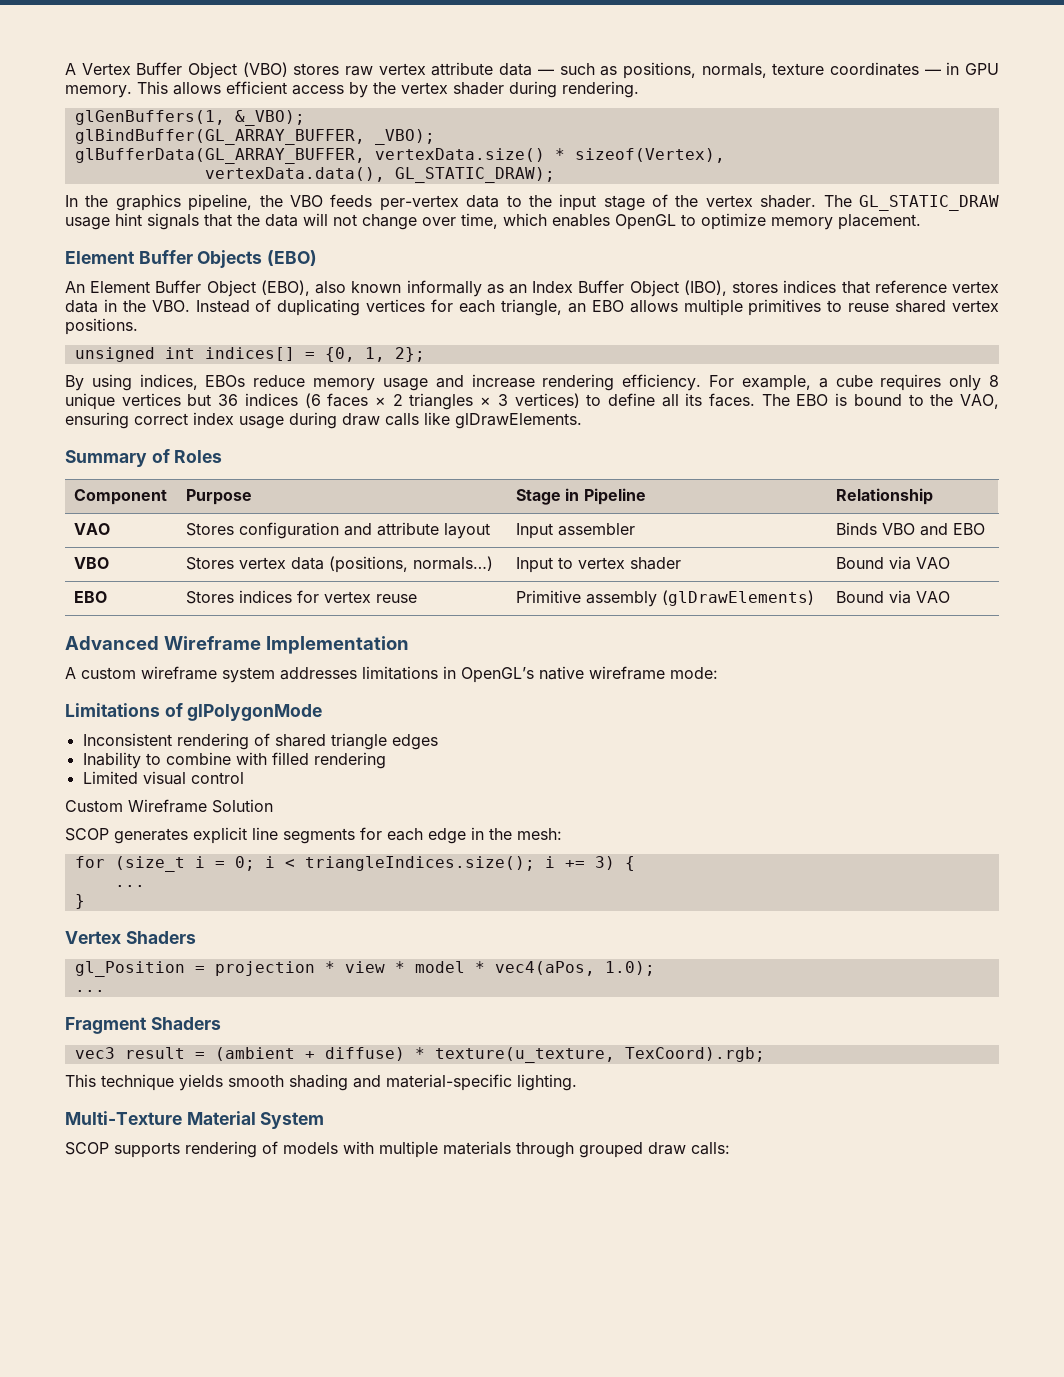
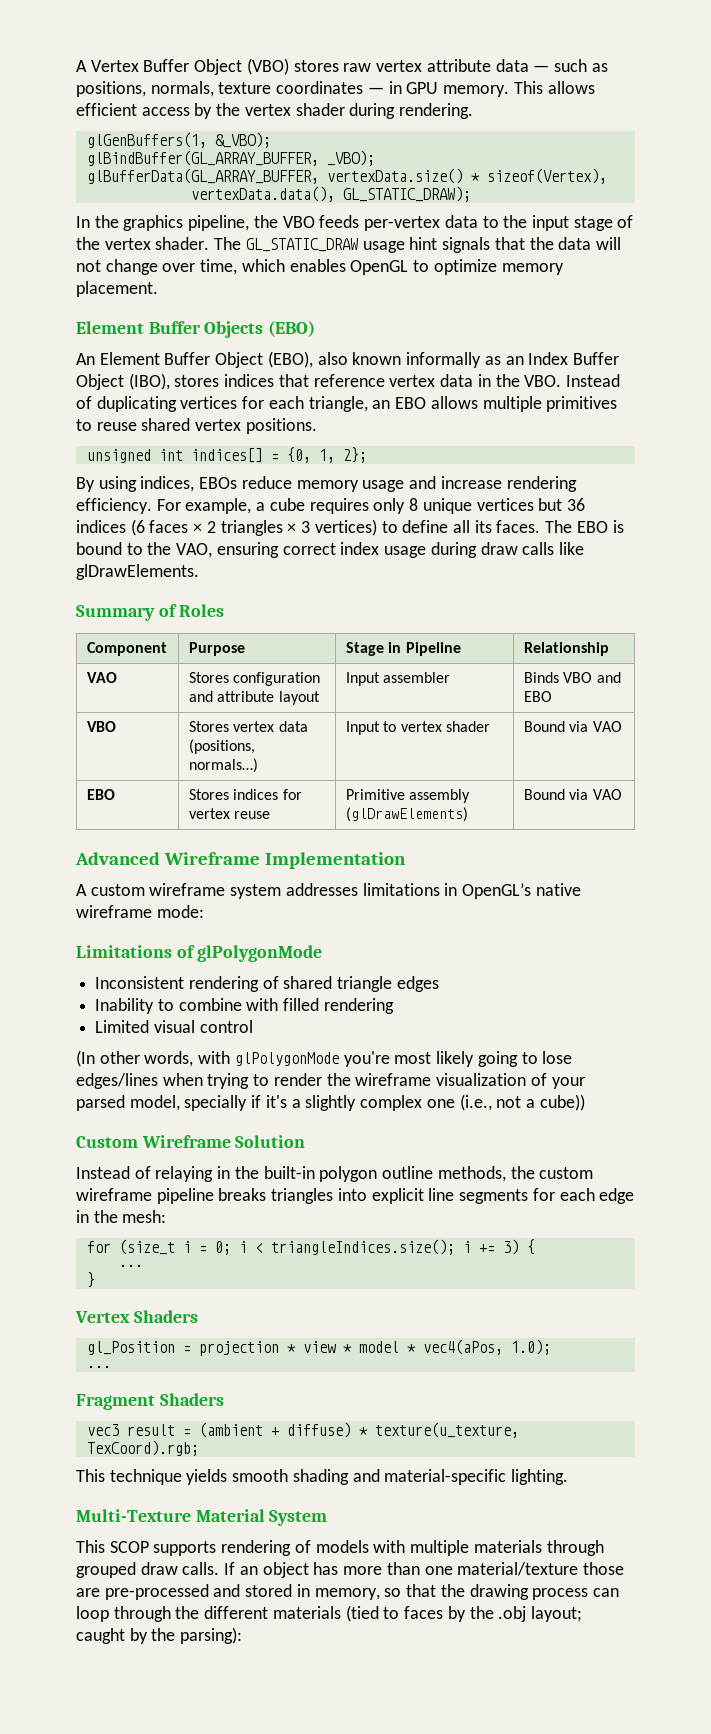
[65,799,273,813] [65,828,188,844] Custom Wireframe Solution // SCOP generates -> [76,1050,573,1067] [76,1073,585,1089] [76,1094,585,1111] [76,1135,306,1148] [76,1166,594,1182] [76,1188,367,1204] (In other words, with glPolygonMode you're most likely going to lose edges/lines when trying to render the wireframe visualization of your parsed model, specially if it's a slightly complex one (i.e., not a cube)) // Custom Wireframe Solution // Instead of relaying in the built-in polygon outline methods, the custom wireframe pipeline breaks triangles into
(325, 1120) none -> [76,1540,105,1553] This
[691,1142,730,1155] calls: -> [182,1562,624,1578] [76,1584,619,1600] [76,1605,582,1622] [76,1627,243,1644] calls. If an object has more than one material/texture those are pre-processed and stored in memory, so that the drawing process can loop through the different materials (tied to faces by the .obj layout; caught by the parsing):

